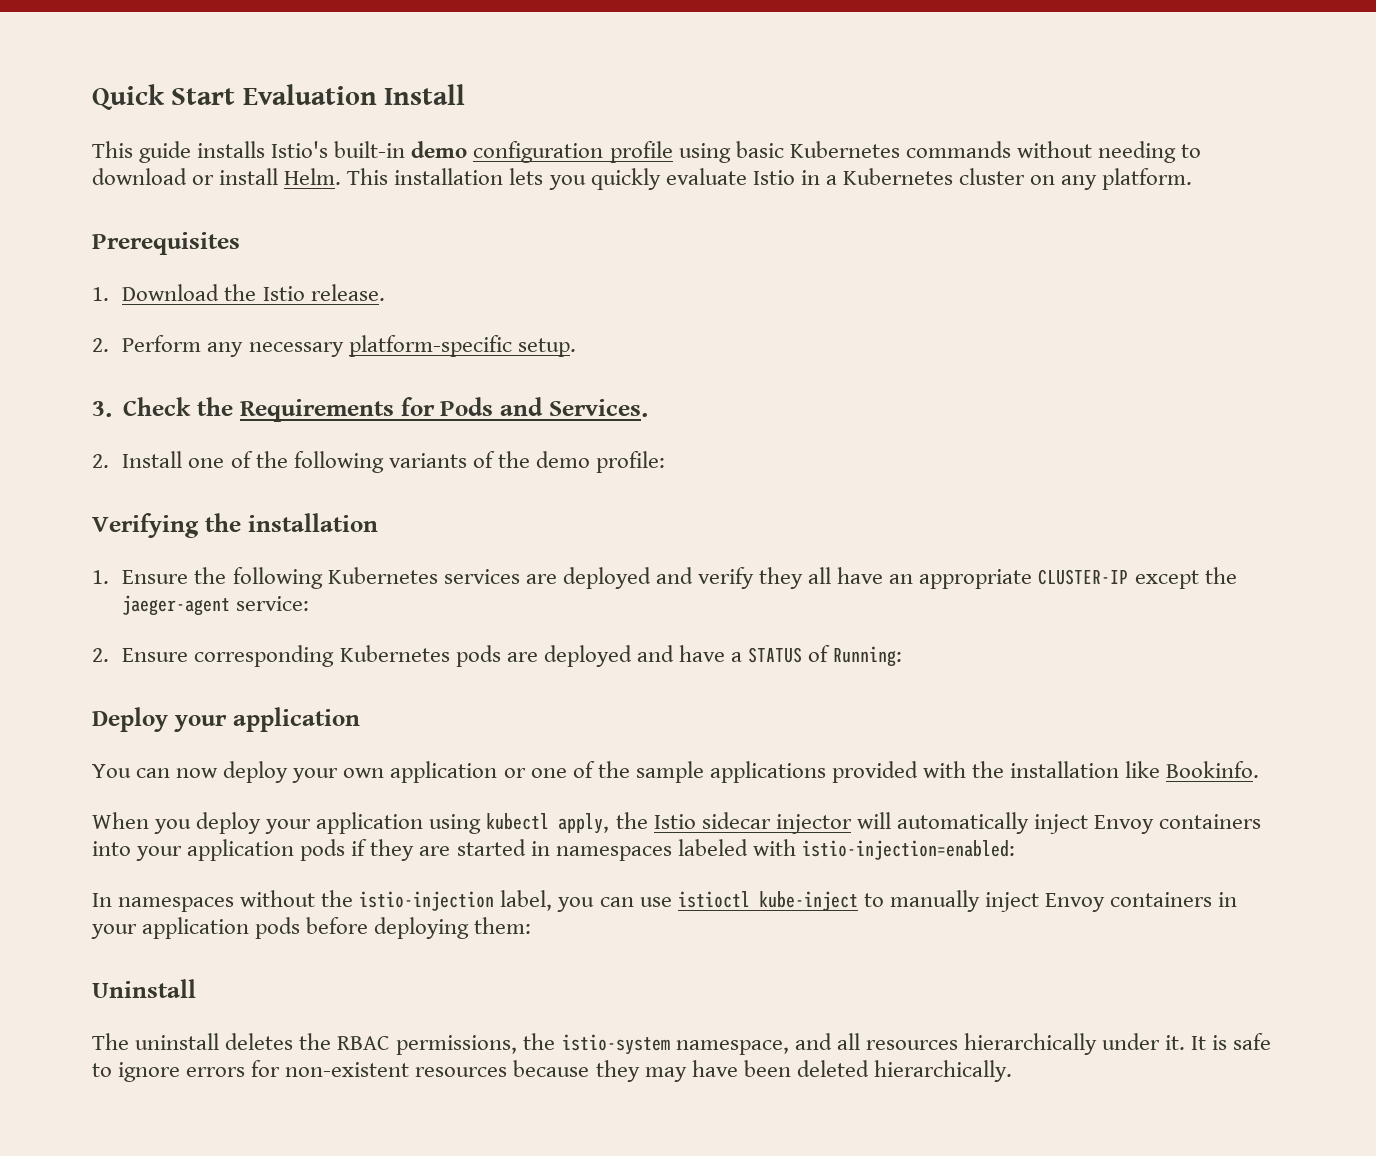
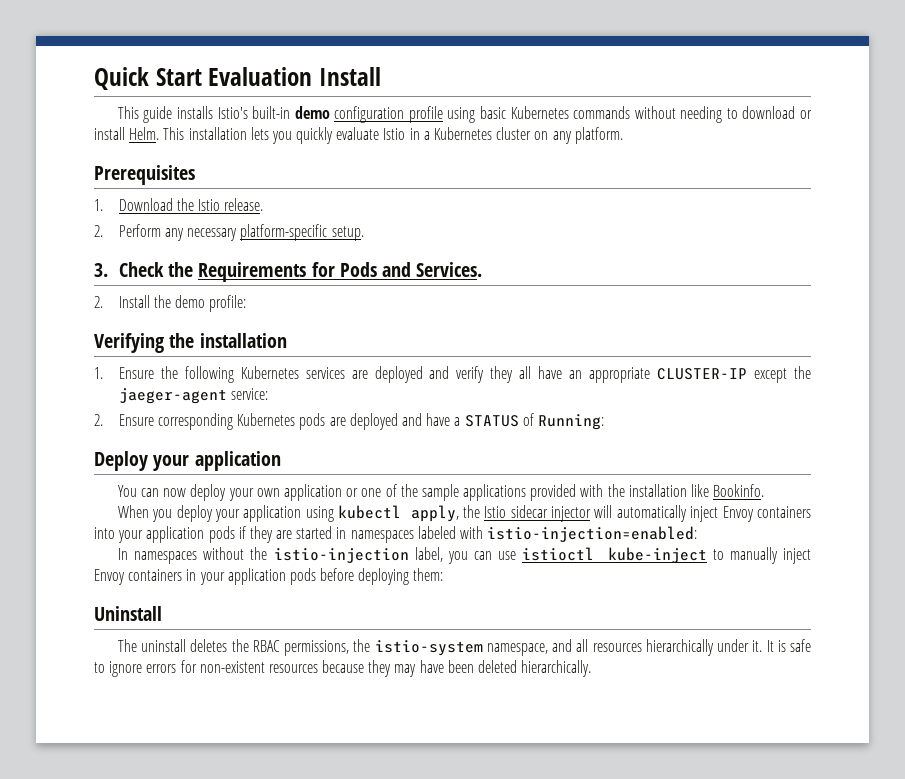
[188,451,495,473] one of the following variants of -> (150, 301) none

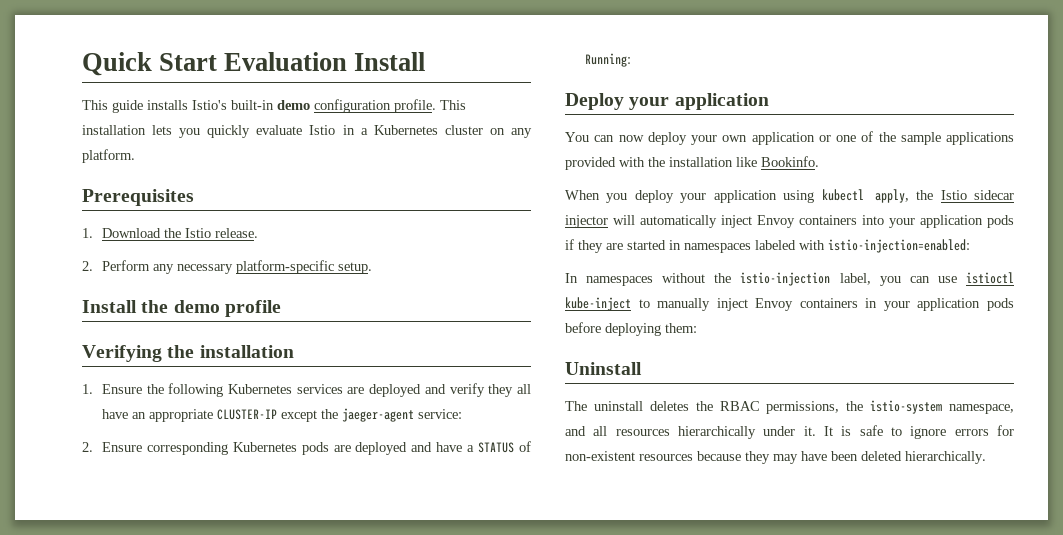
[408,106,813,123] [94,127,160,140] profile using basic Kubernetes commands without needing to download or install Helm. -> [394,99,436,113] profile.
[94,262,483,282] [94,296,103,308] 3. Check the Requirements for Pods and Services. // 2. -> (372, 268) none
[209,295,247,312] profile: -> [224,300,281,317] profile

